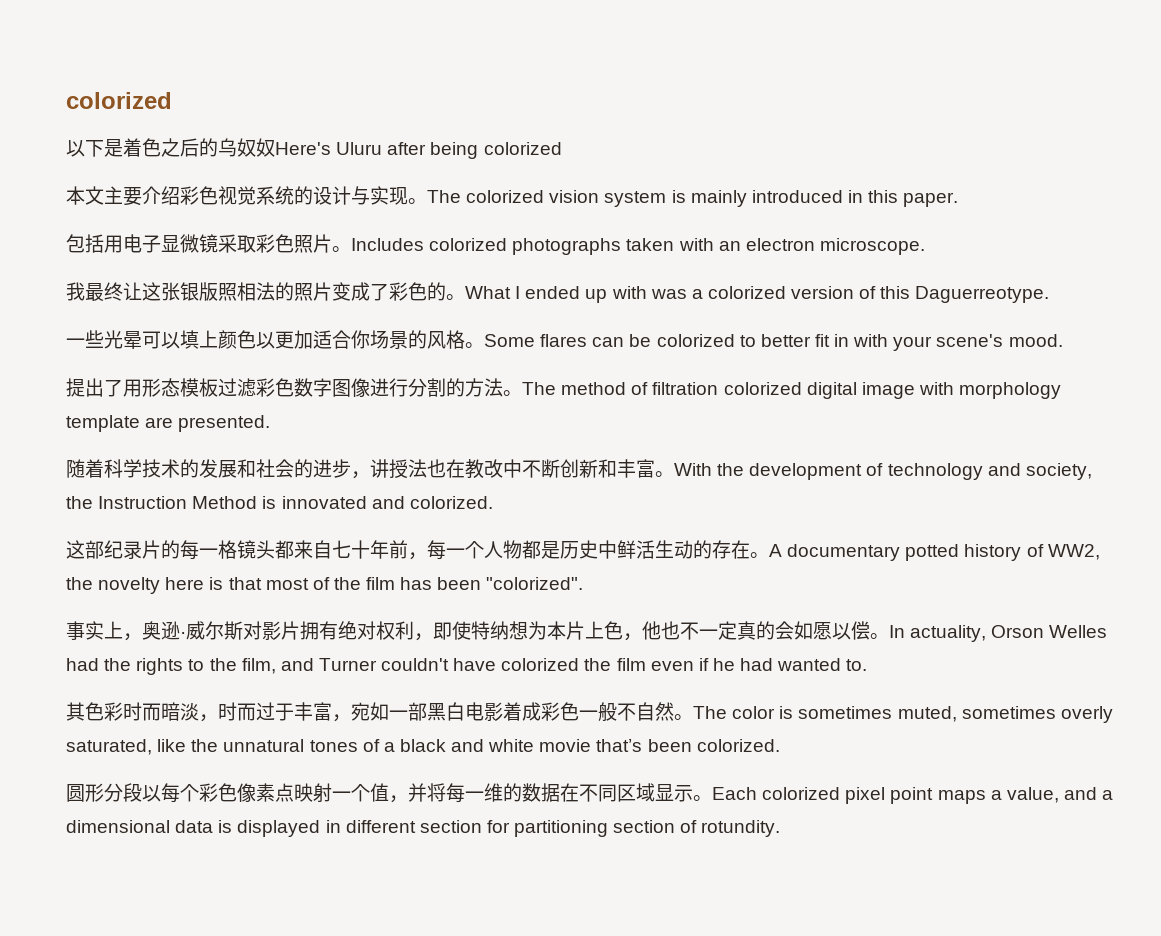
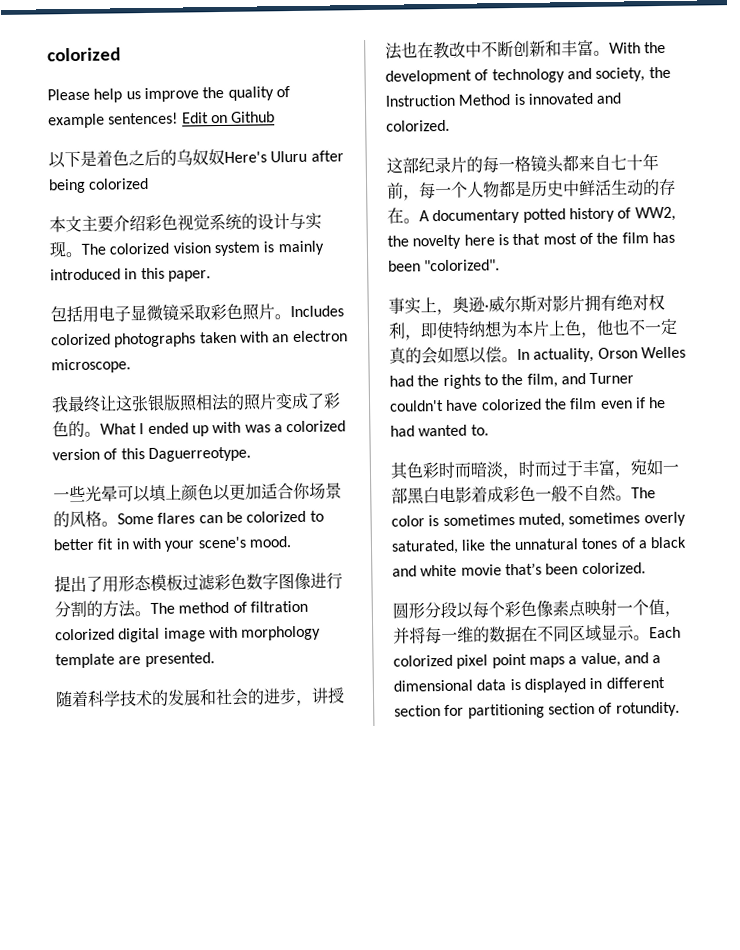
[66,92,172,109] colorized -> [47,47,121,62] [47,86,290,103] [48,111,276,129] colorized // Please help us improve the quality of example sentences! Edit on Github

